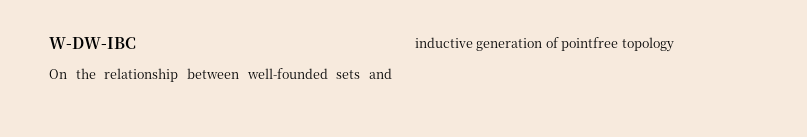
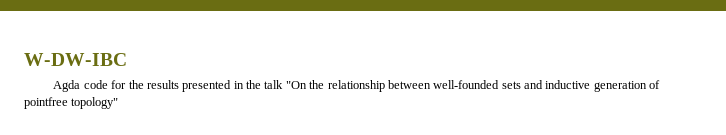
[49,69,67,79] On -> [53,80,307,92] Agda code for the results presented in the talk "On
[621,37,674,52] topology -> [71,97,119,109] topology"

